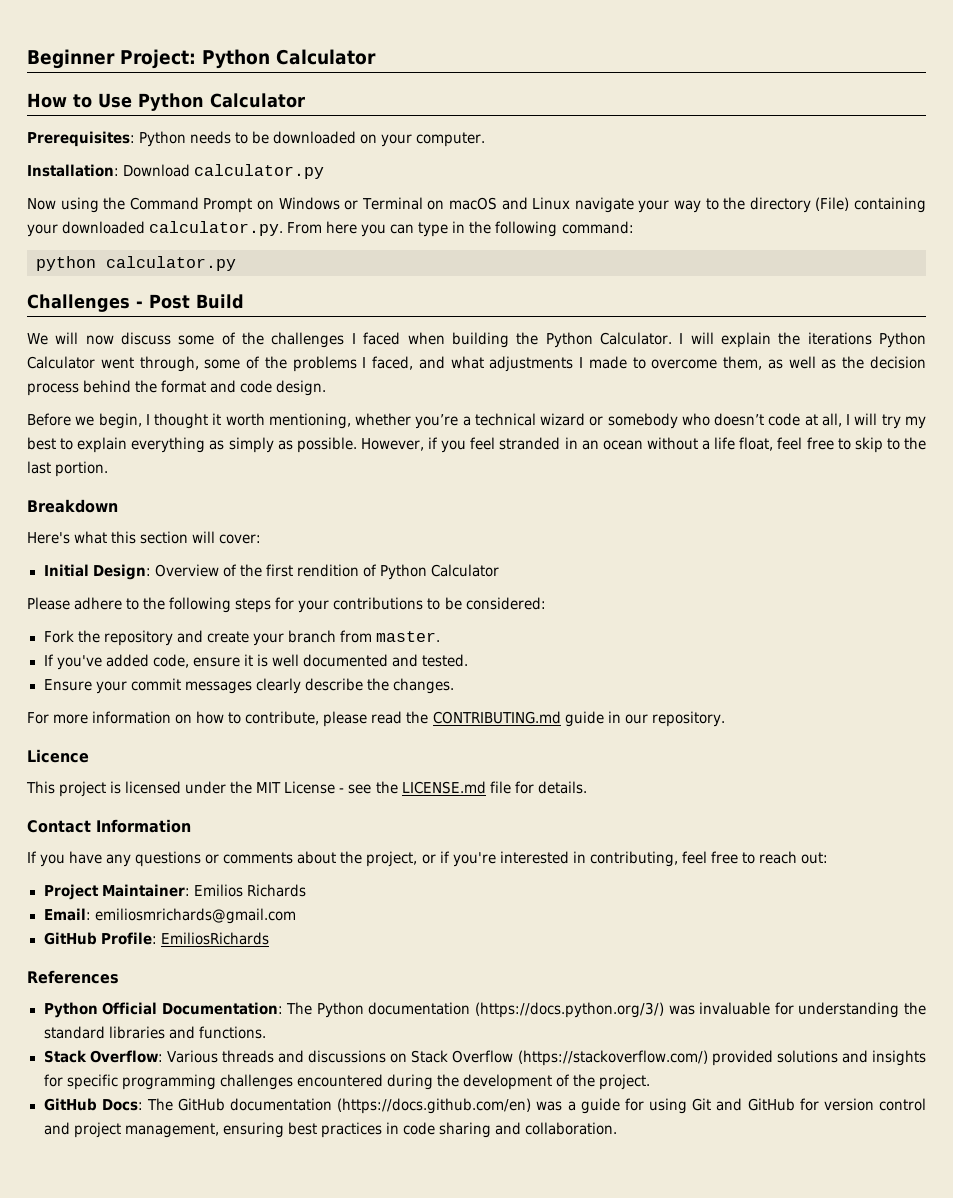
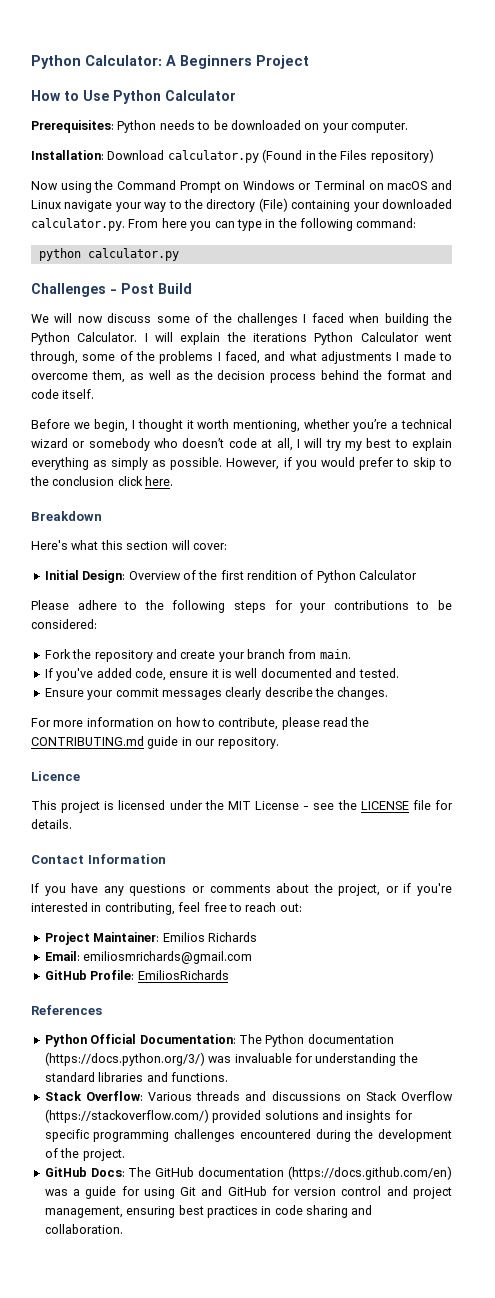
[27,49,376,69] Beginner Project: Python Calculator -> [31,55,309,69] Python Calculator: A Beginners Project
(325, 171) none -> [262,149,434,163] (Found in the Files repository)
[276,380,327,396] design. -> [62,389,95,399] itself.
[470,437,834,451] feel stranded in an ocean without a life float, feel free -> [320,457,394,470] would prefer
[27,461,109,477] last portion. -> [52,476,174,486] conclusion click here.
[375,631,440,642] master. -> [319,649,351,659] main.
[401,781,486,794] LICENSE.md -> [360,801,409,810] LICENSE

